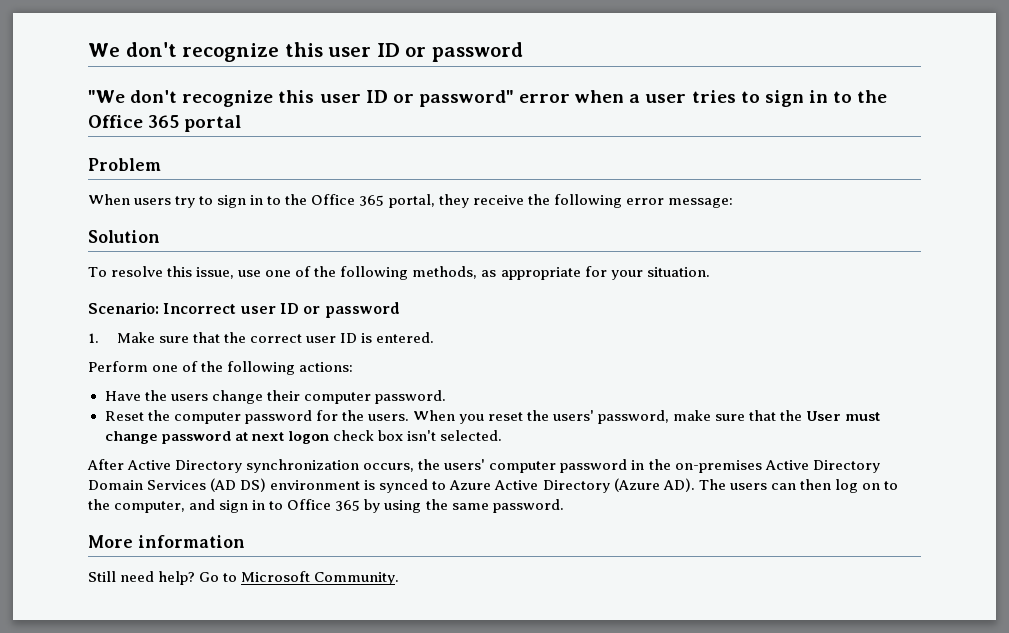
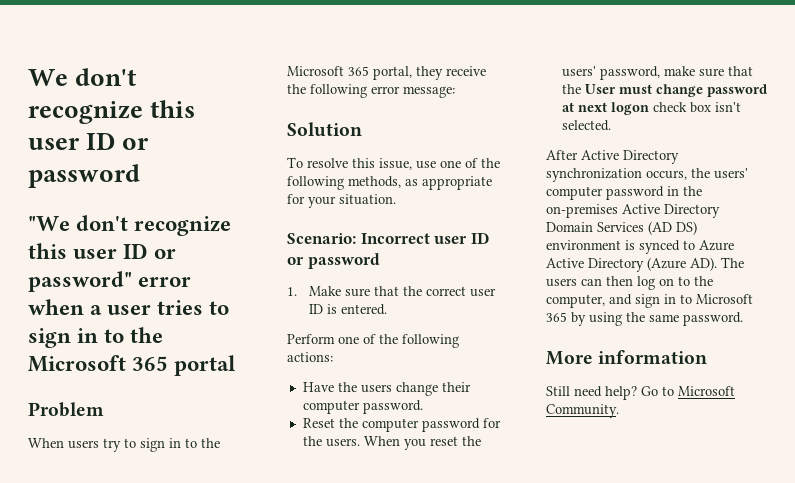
[88,115,143,128] Office -> [28,355,126,372] Microsoft
[311,194,356,205] Office -> [287,66,344,76] Microsoft
[287,499,332,510] Office -> [696,294,753,304] Microsoft

